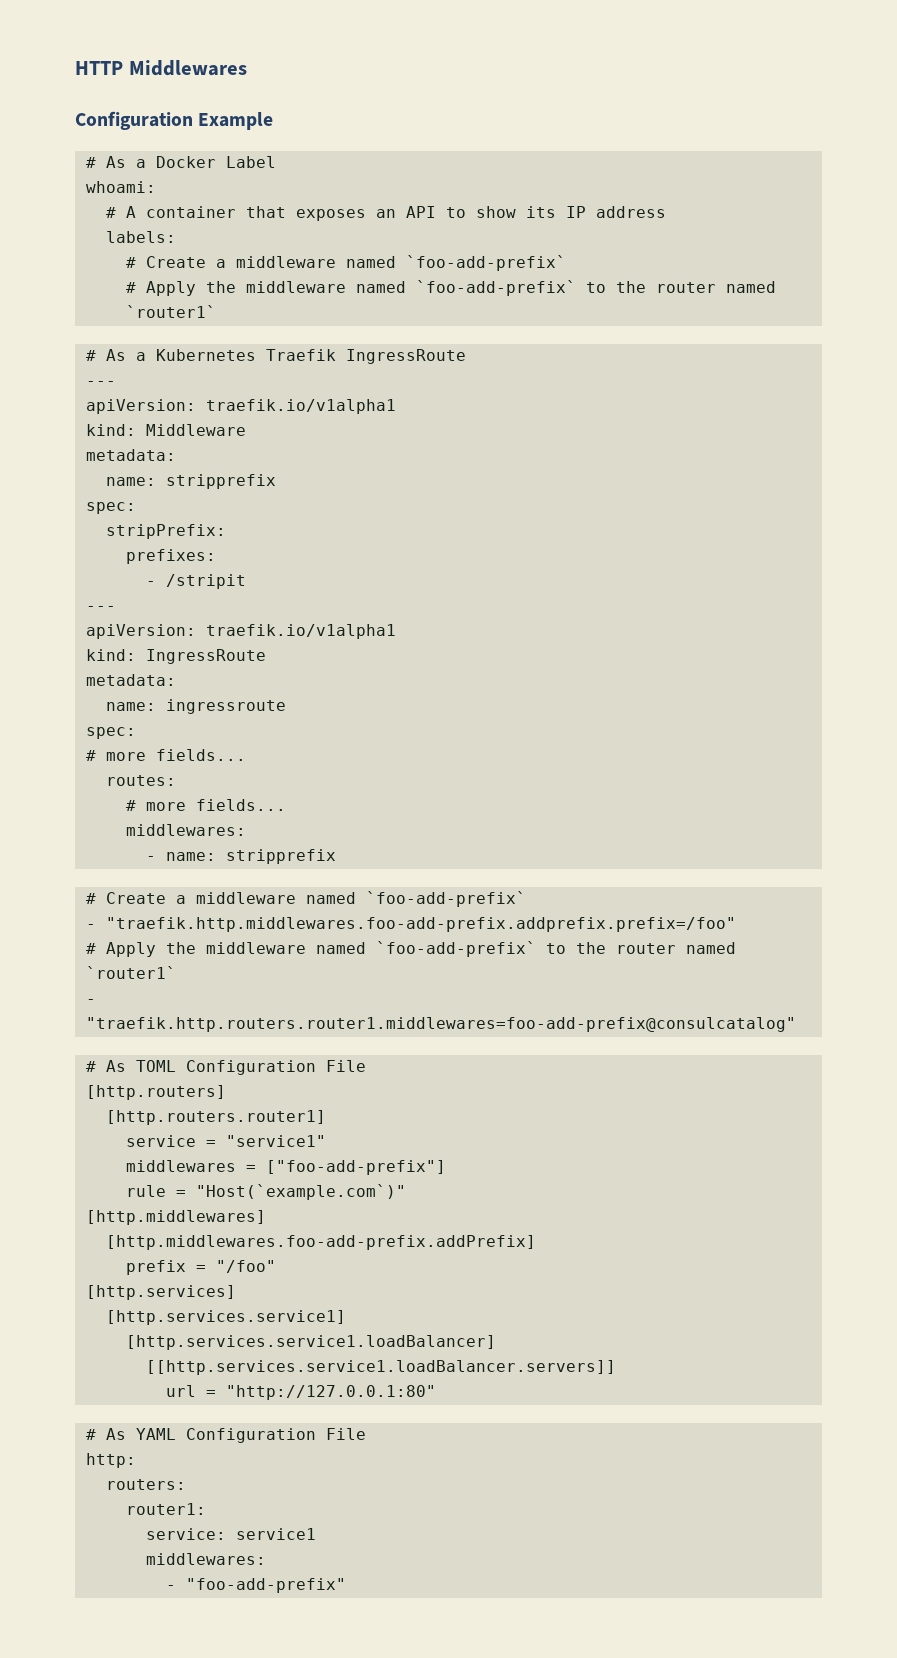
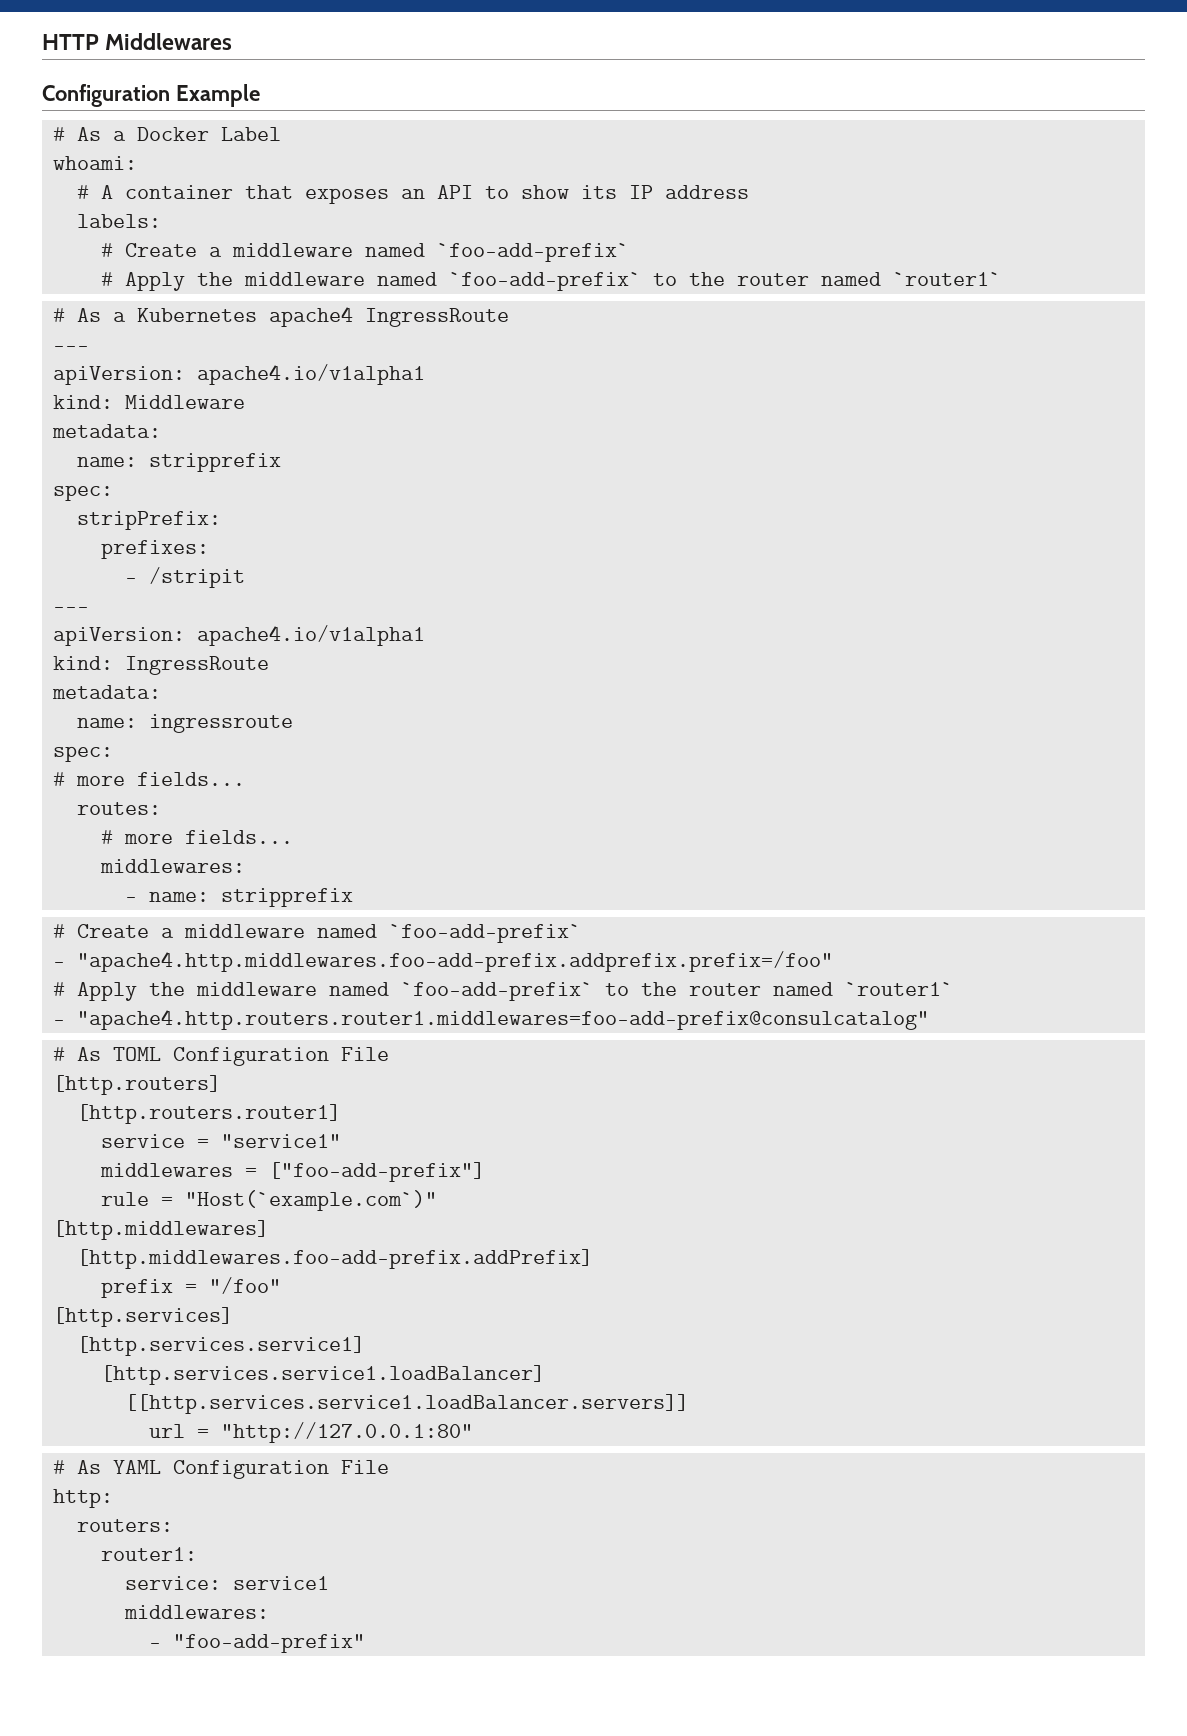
[265,349,336,361] Traefik -> [269,306,354,327] apache4
[205,399,396,414] traefik.io/v1alpha1 -> [197,364,426,385] apache4.io/v1alpha1
[205,624,396,639] traefik.io/v1alpha1 -> [197,625,426,646] apache4.io/v1alpha1
[105,917,736,932] "traefik.http.middlewares.foo-add-prefix.addprefix.prefix=/foo" -> [77,951,834,972] "apache4.http.middlewares.foo-add-prefix.addprefix.prefix=/foo"
[85,1017,796,1032] "traefik.http.routers.router1.middlewares=foo-add-prefix@consulcatalog" -> [77,1009,930,1030] "apache4.http.routers.router1.middlewares=foo-add-prefix@consulcatalog"

